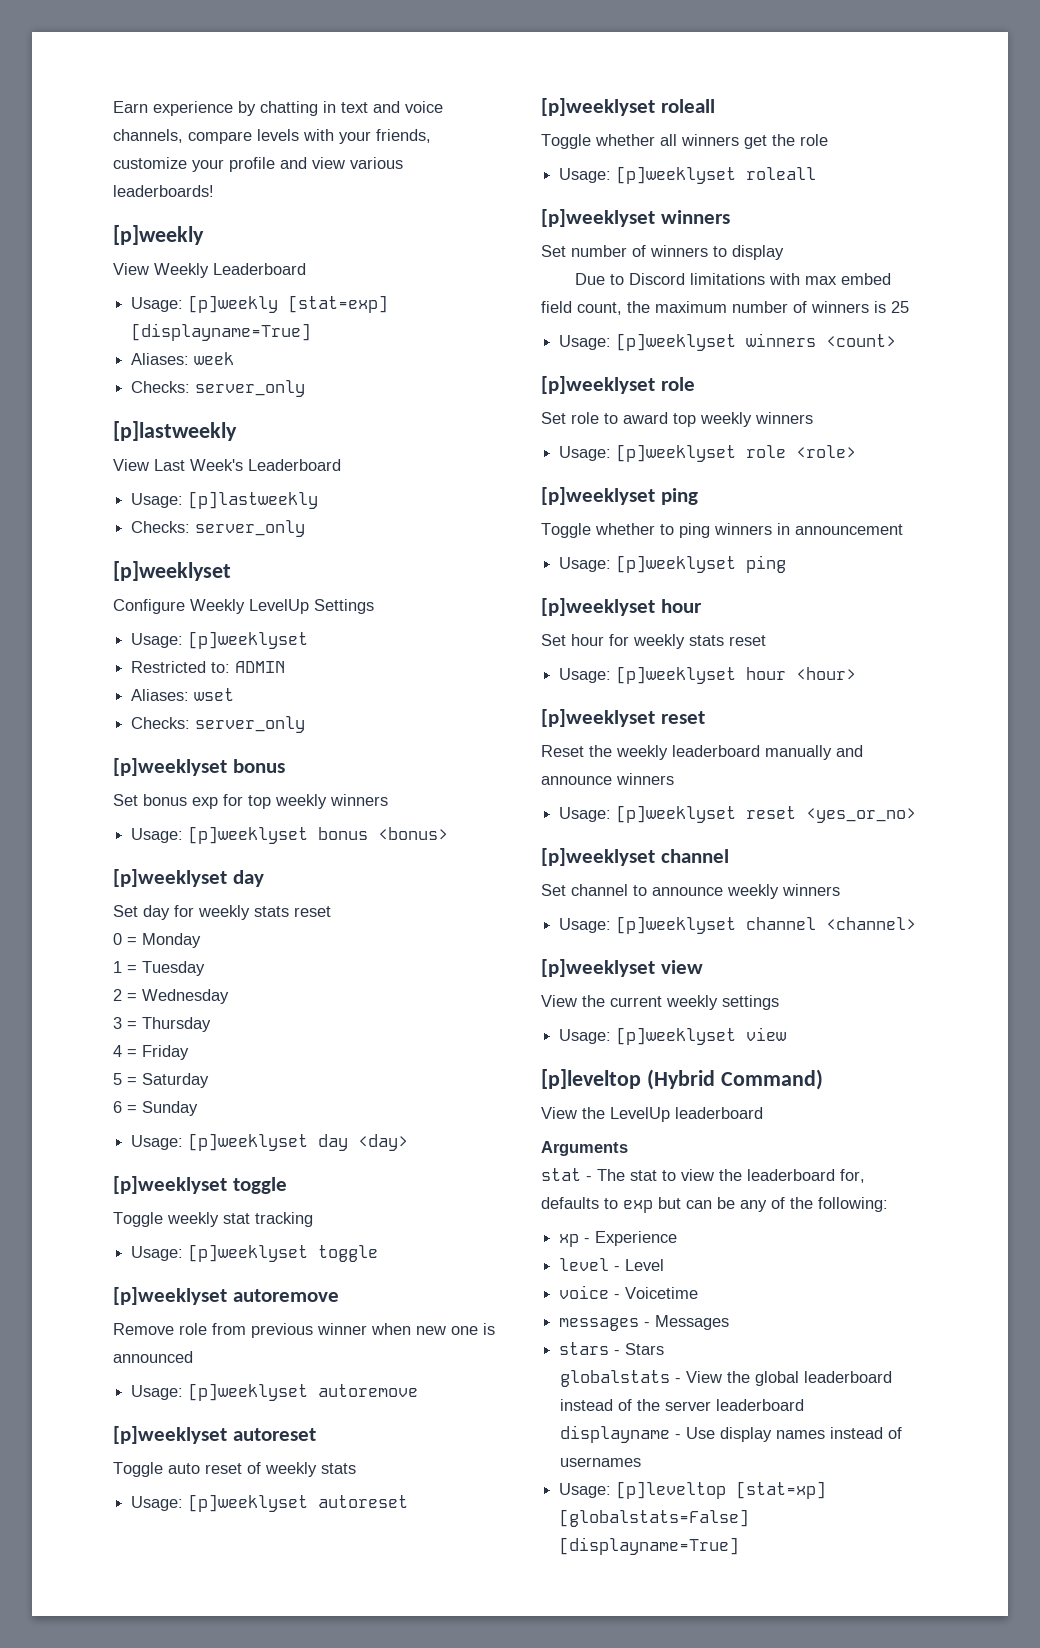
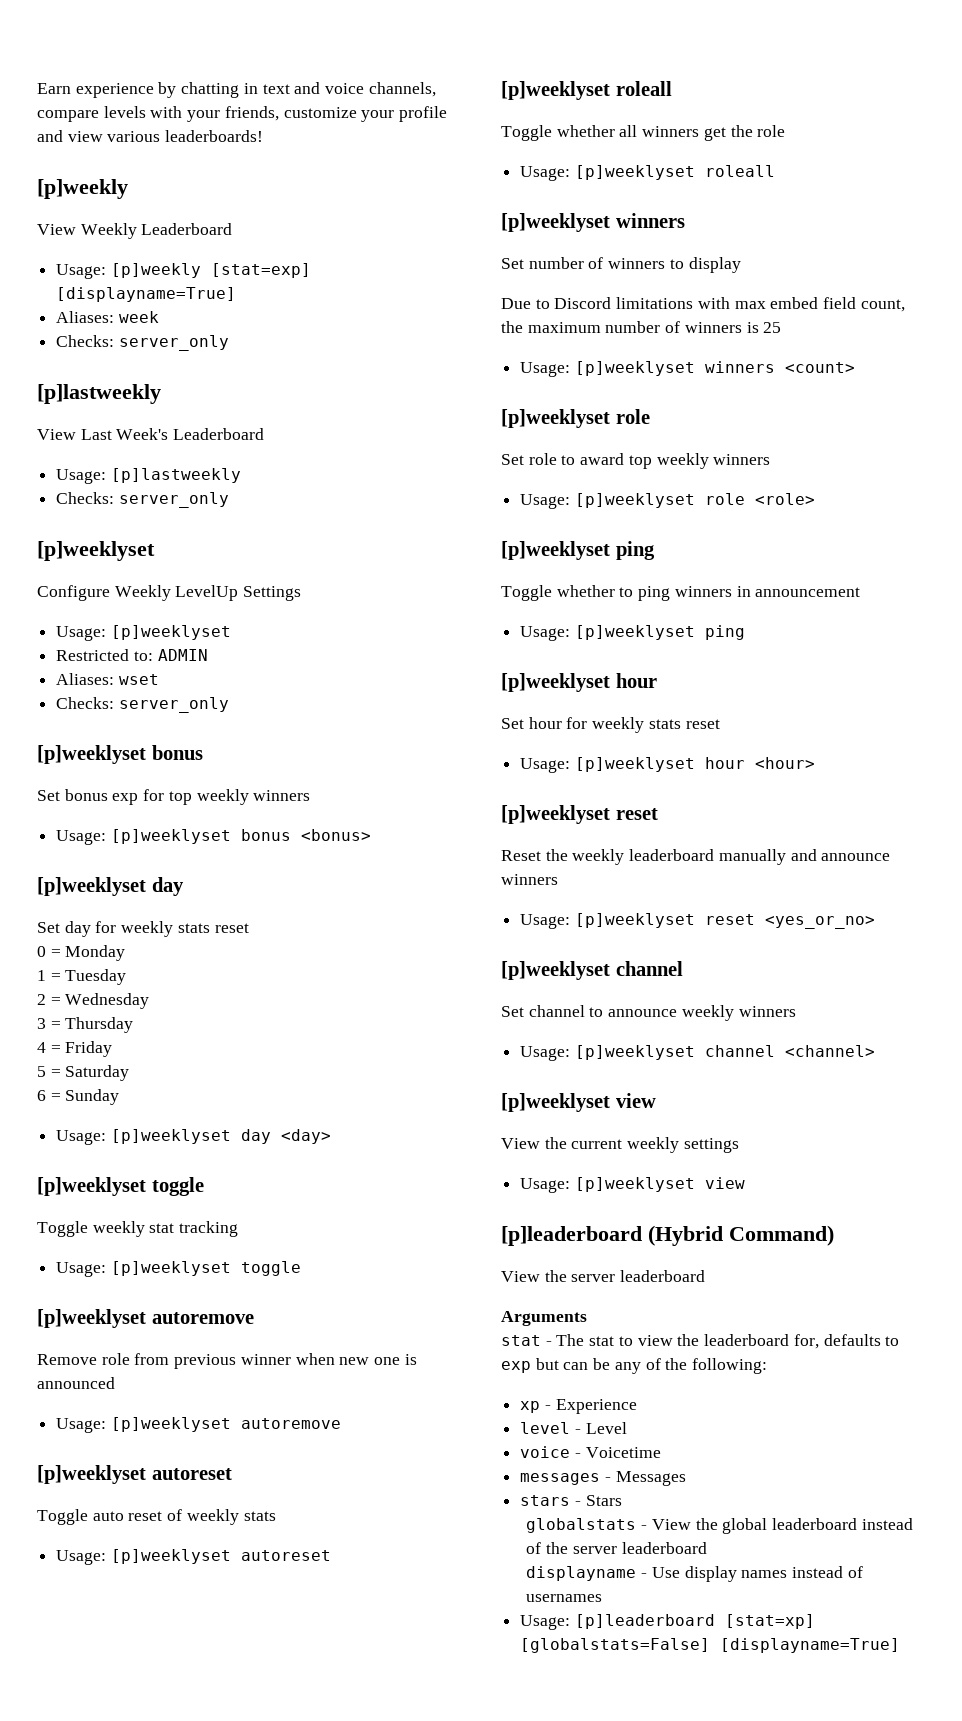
[541,1069,641,1089] [p]leveltop -> [501,1226,642,1246] [p]leaderboard
[610,1107,670,1122] LevelUp -> [571,1274,616,1282] server
[616,1481,727,1499] [p]leveltop -> [574,1614,715,1629] [p]leaderboard

